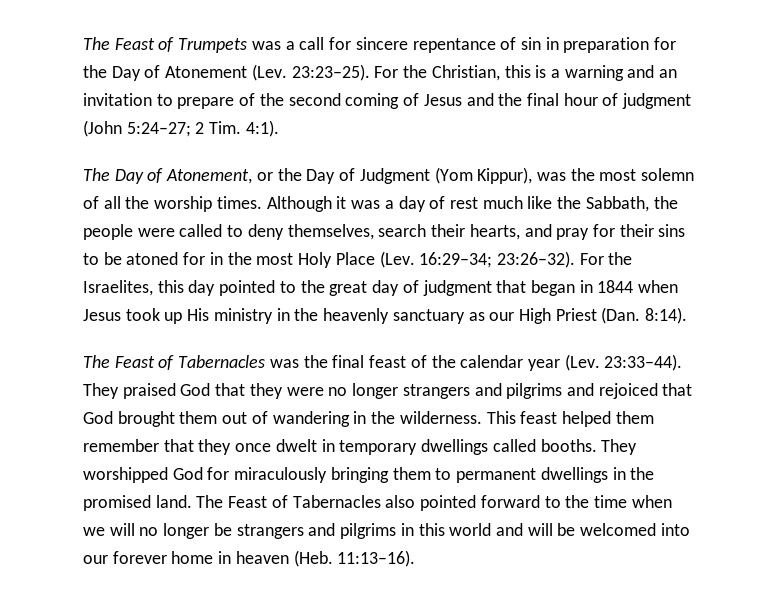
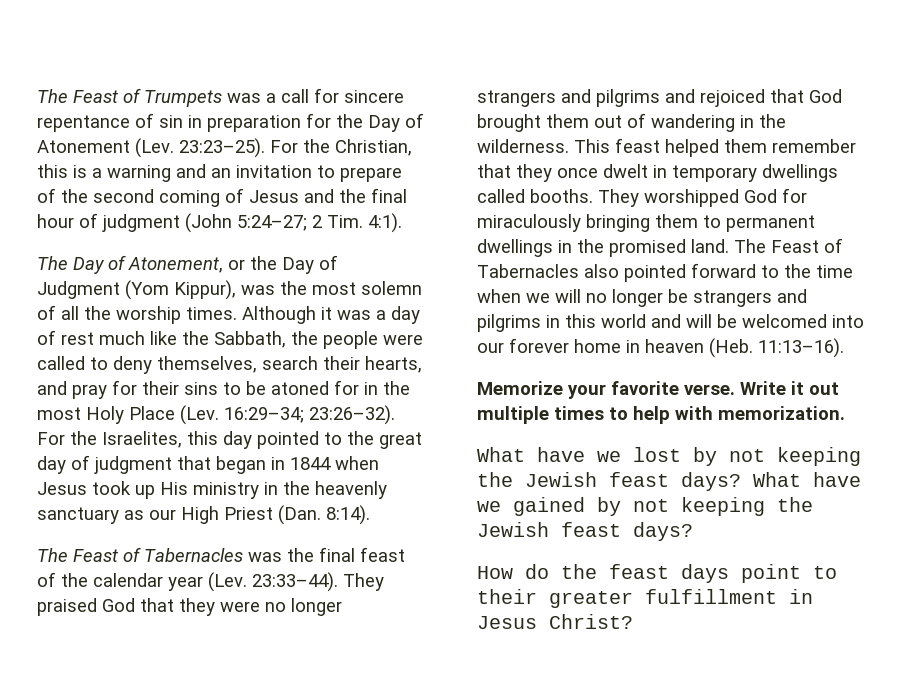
(416, 558) none -> [477,381,839,399] [477,406,845,424] [477,447,861,466] [477,472,861,491] [477,497,813,516] [477,522,693,541] [477,564,837,583] [477,589,813,608] [477,614,633,629] // Memorize your favorite verse. Write it out multiple times to help with memorization. // What have we lost by not keeping the Jewish feast days? What have we gained by not keeping the Jewish feast days? // How do the feast days point to their greater fulfillment in Jesus Christ?

